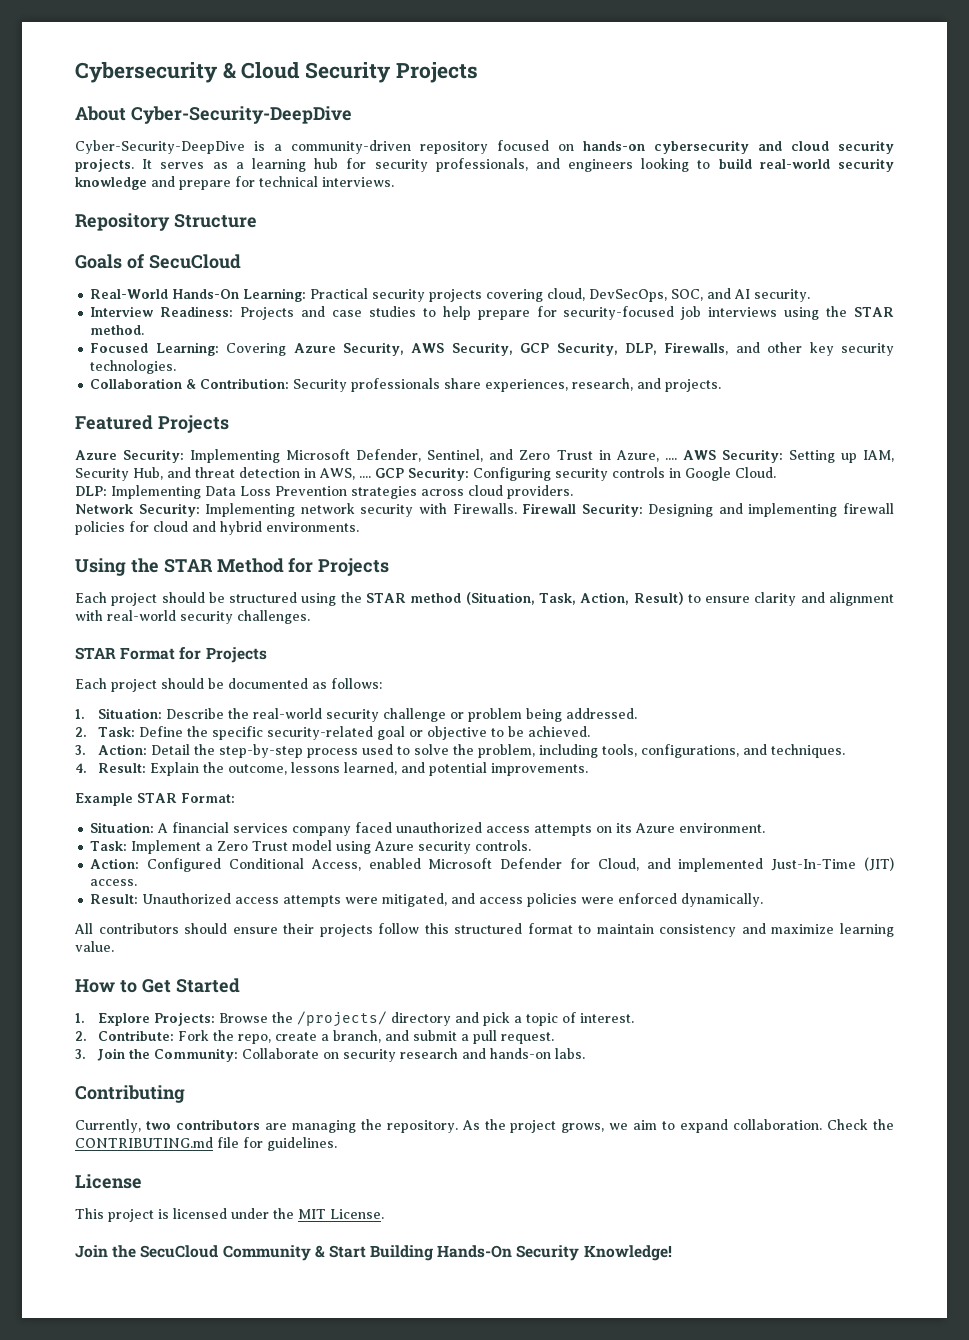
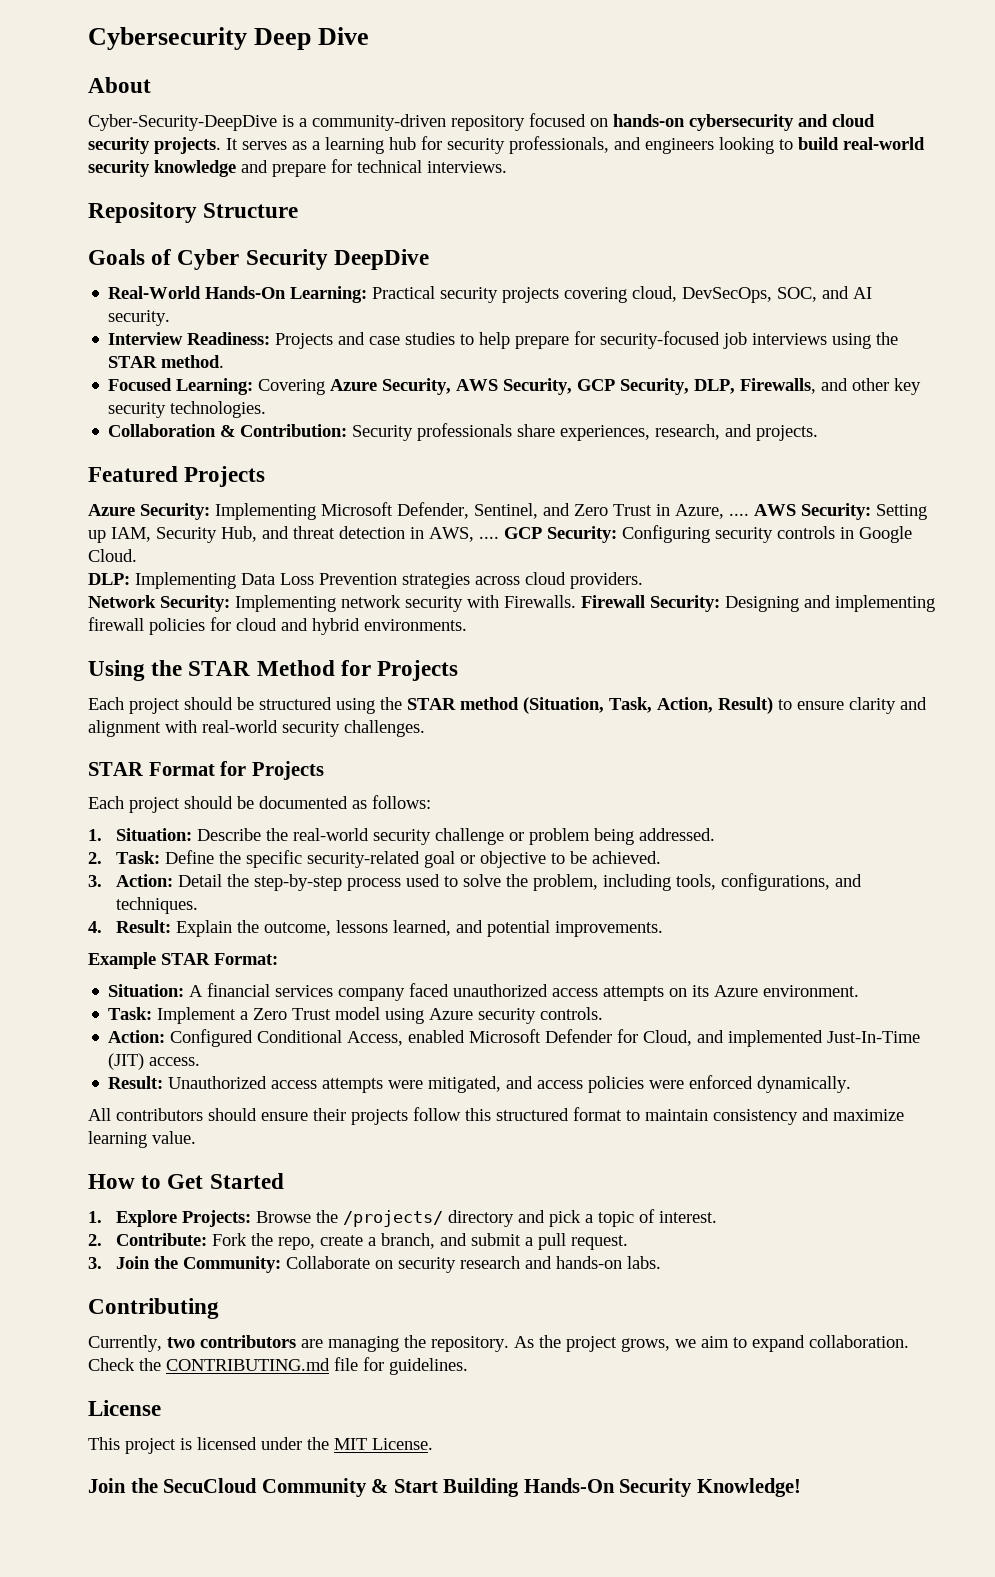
[222,62,478,83] & Cloud Security Projects -> [254,27,370,50] Deep Dive
[130,106,352,124] Cyber-Security-DeepDive -> (151, 85) none
[148,254,241,269] SecuCloud -> [177,249,429,270] Cyber Security DeepDive

